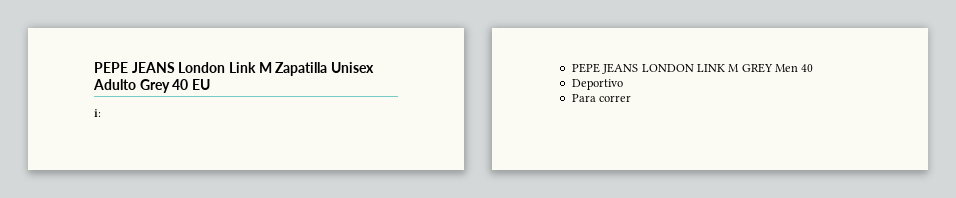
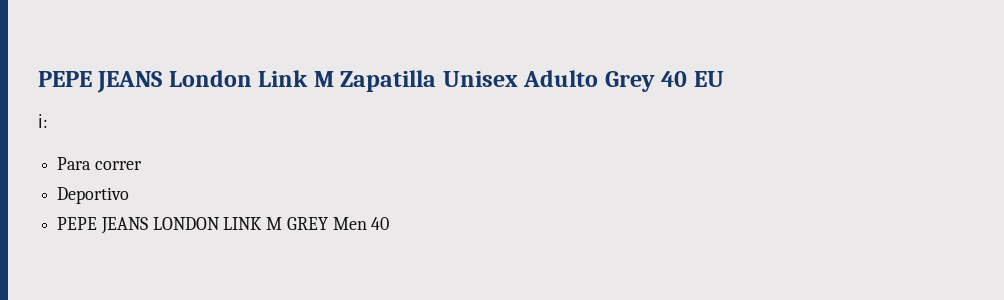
(101, 113) none -> [57,157,142,170] [57,187,130,204] // Para correr // Deportivo
[571,79,623,90] [571,94,632,102] // Deportivo // Para correr -> (390, 223) none

